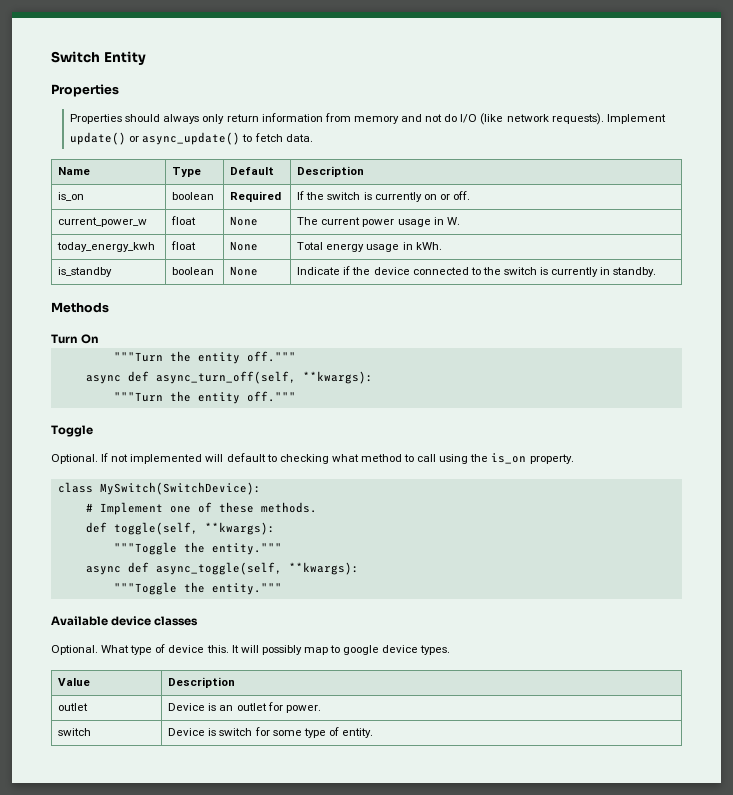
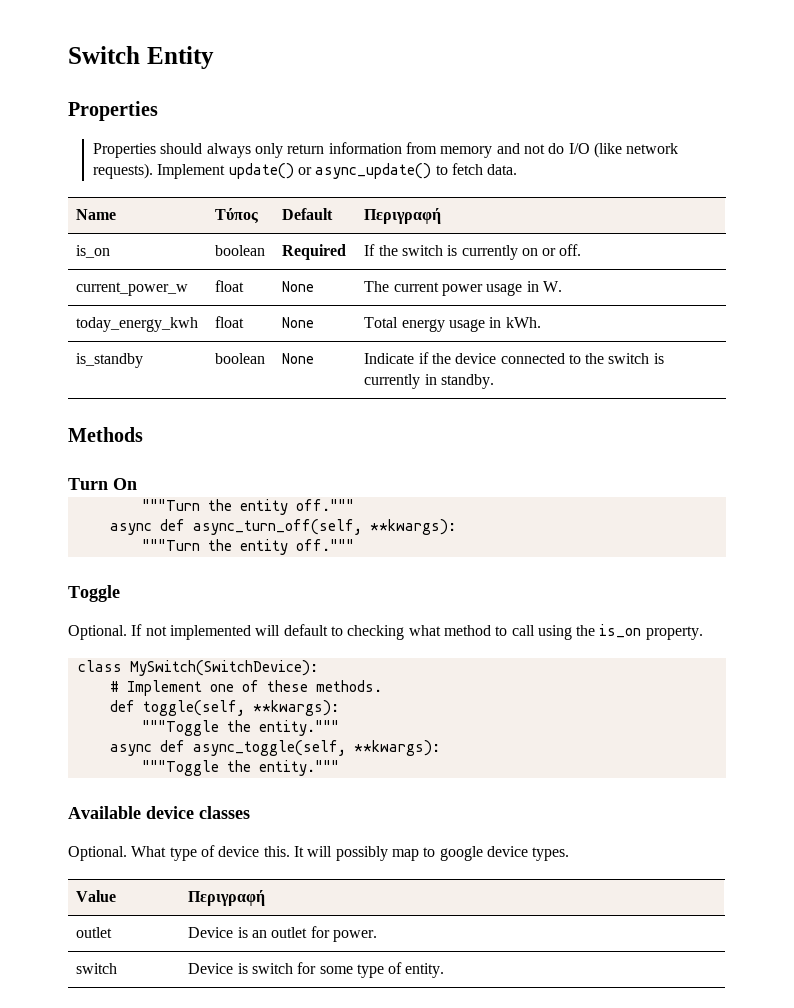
[172,167,202,177] Type -> [215,208,259,224] Τύπος
[297,166,365,177] Description -> [364,208,442,224] Περιγραφή
[168,677,236,688] Description -> [188,890,266,906] Περιγραφή

